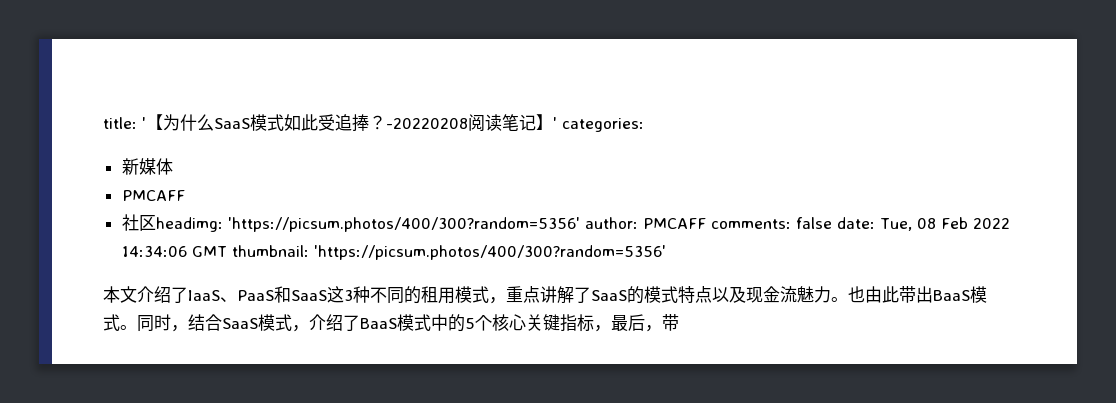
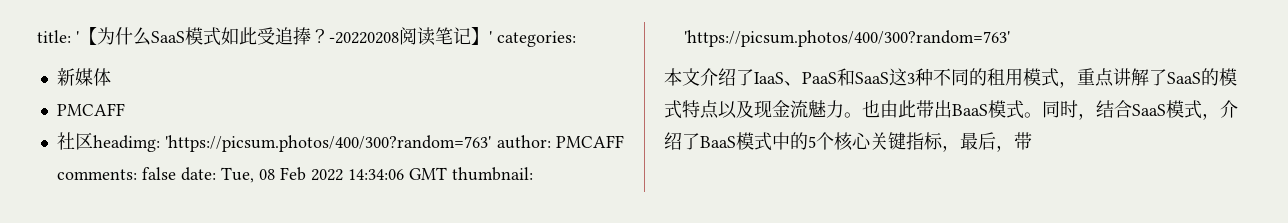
[227,217,580,232] 'https://picsum.photos/400/300?random=5356' -> [165,135,492,152] 'https://picsum.photos/400/300?random=763'
[313,245,666,260] 'https://picsum.photos/400/300?random=5356' -> [683,30,1010,47] 'https://picsum.photos/400/300?random=763'

